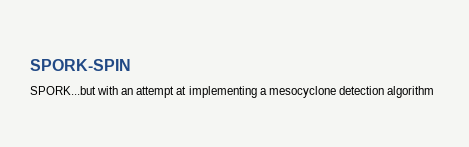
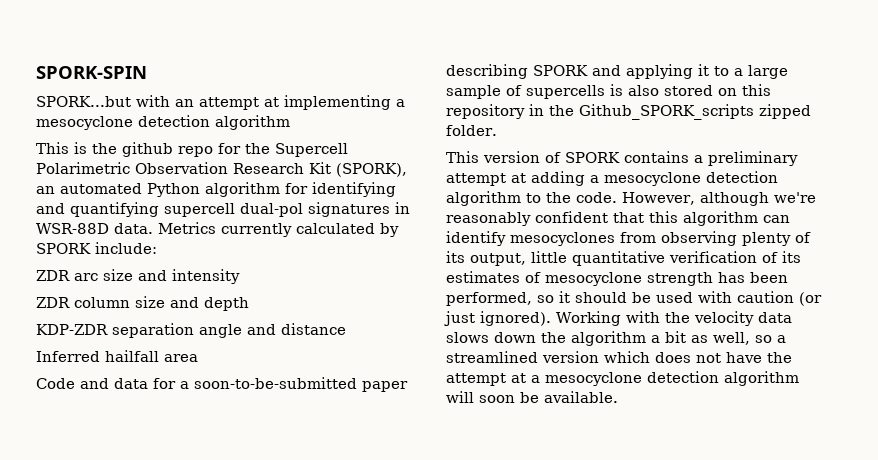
(434, 92) none -> [36,142,348,157] [36,162,407,177] [36,182,396,197] [36,202,410,217] [36,222,399,237] [36,242,157,254] [36,269,240,284] [36,296,249,311] [36,323,346,338] [36,350,198,362] [36,377,408,392] [446,64,788,79] [446,84,771,99] [446,104,811,120] [446,125,497,136] [446,151,798,166] [446,171,778,186] [446,191,816,206] [446,211,790,226] [446,231,811,246] [446,251,801,266] [446,271,788,286] [446,291,822,306] [444,311,792,326] [446,331,786,346] [446,351,792,363] [446,371,799,386] [446,391,618,403] // This is the github repo for the Supercell Polarimetric Observation Research Kit (SPORK), an automated Python algorithm for identifying and quantifying supercell dual-pol signatures in WSR-88D data. Metrics currently calculated by SPORK include: // ZDR arc size and intensity // ZDR column size and depth // KDP-ZDR separation angle and distance // Inferred hailfall area // Code and data for a soon-to-be-submitted paper describing SPORK and applying it to a large sample of supercells is also stored on this repository in the Github_SPORK_scripts zipped folder. // This version of SPORK contains a preliminary attempt at adding a mesocyclone detection algorithm to the code. However, although we're reasonably confident that this algorithm can identify mesocyclones from observing plenty of its output, little quantitative verification of its estimates of mesocyclone strength has been performed, so it should be used with caution (or just ignored). Working with the velocity data slows down the algorithm a bit as well, so a streamlined version which does not have the attempt at a mesocyclone detection algorithm will soon be available.

